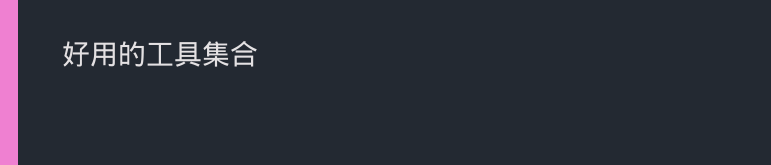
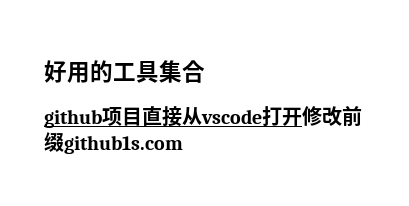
(258, 54) none -> [44,106,362,128] [44,132,183,154] // github项目直接从vscode打开修改前缀github1s.com

